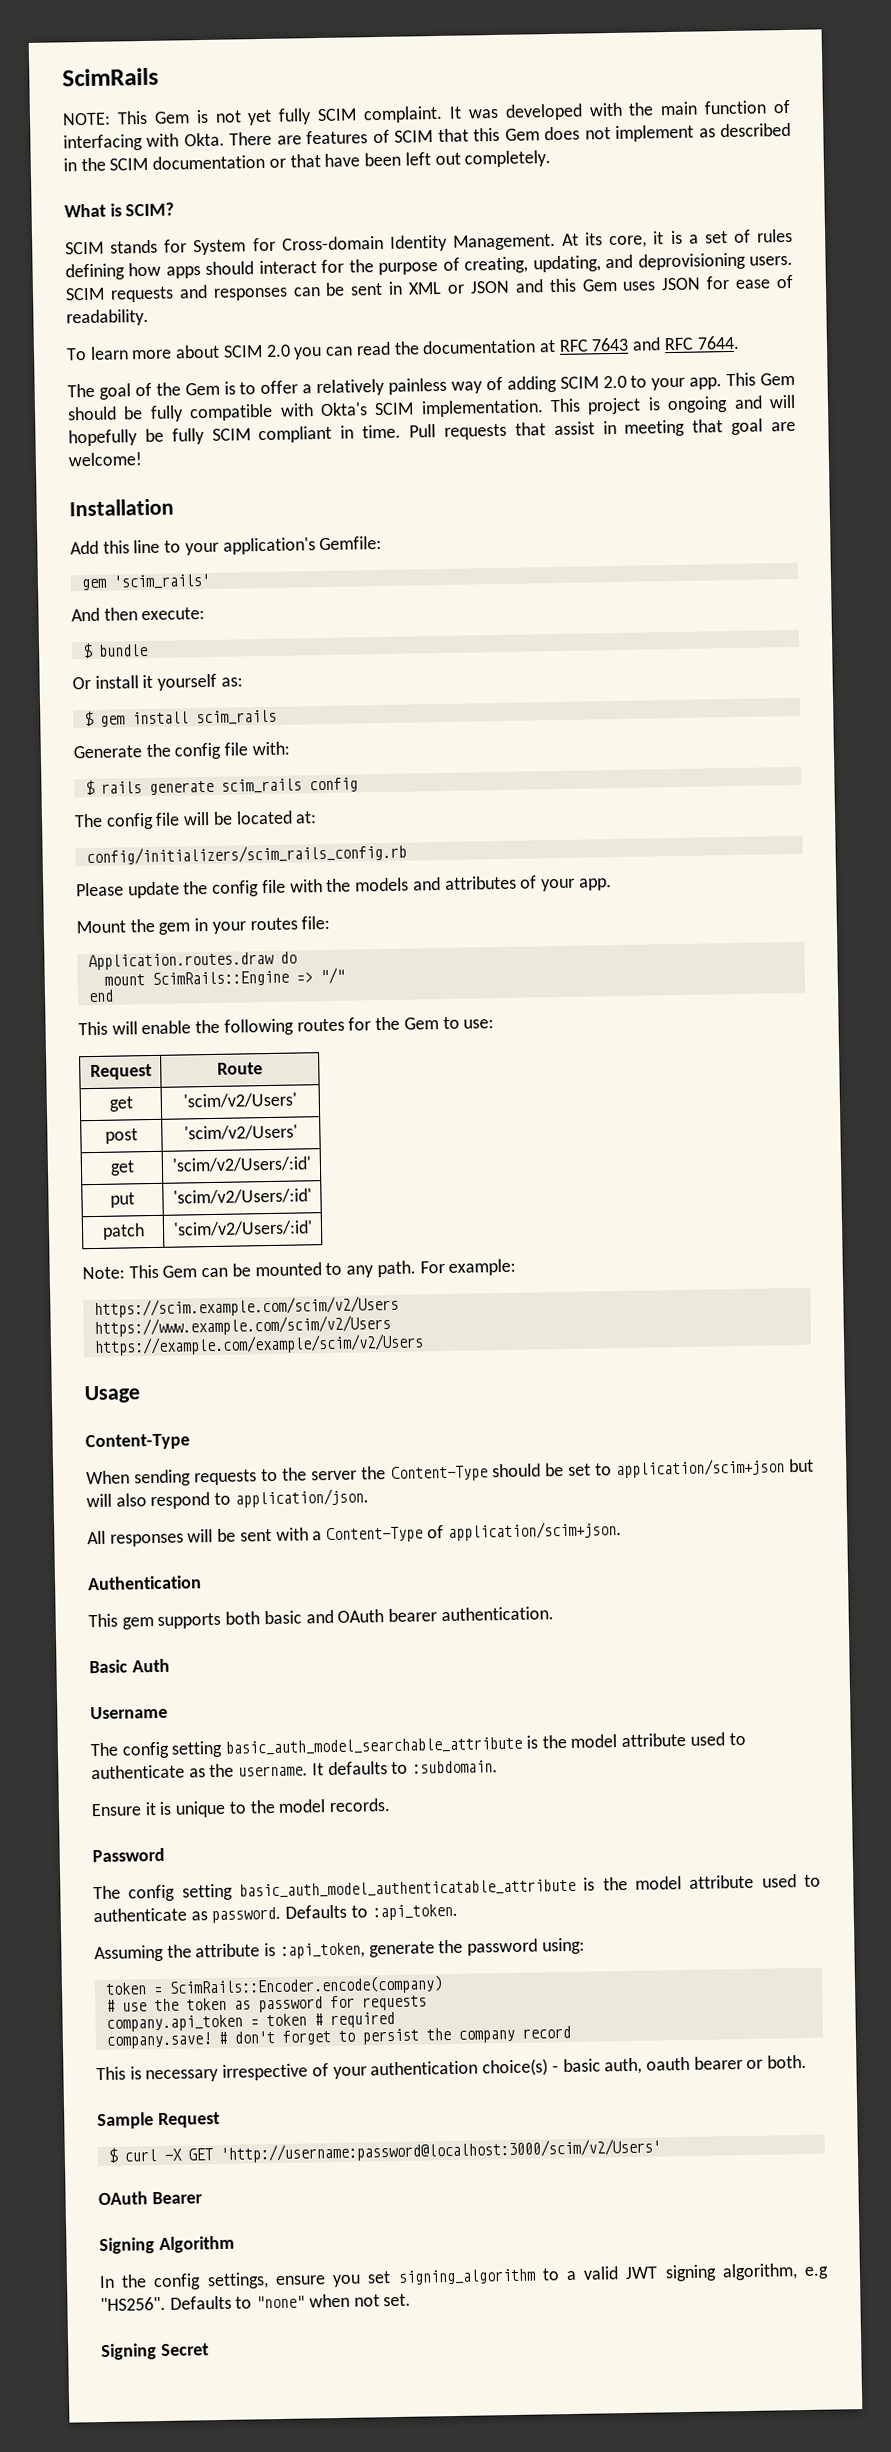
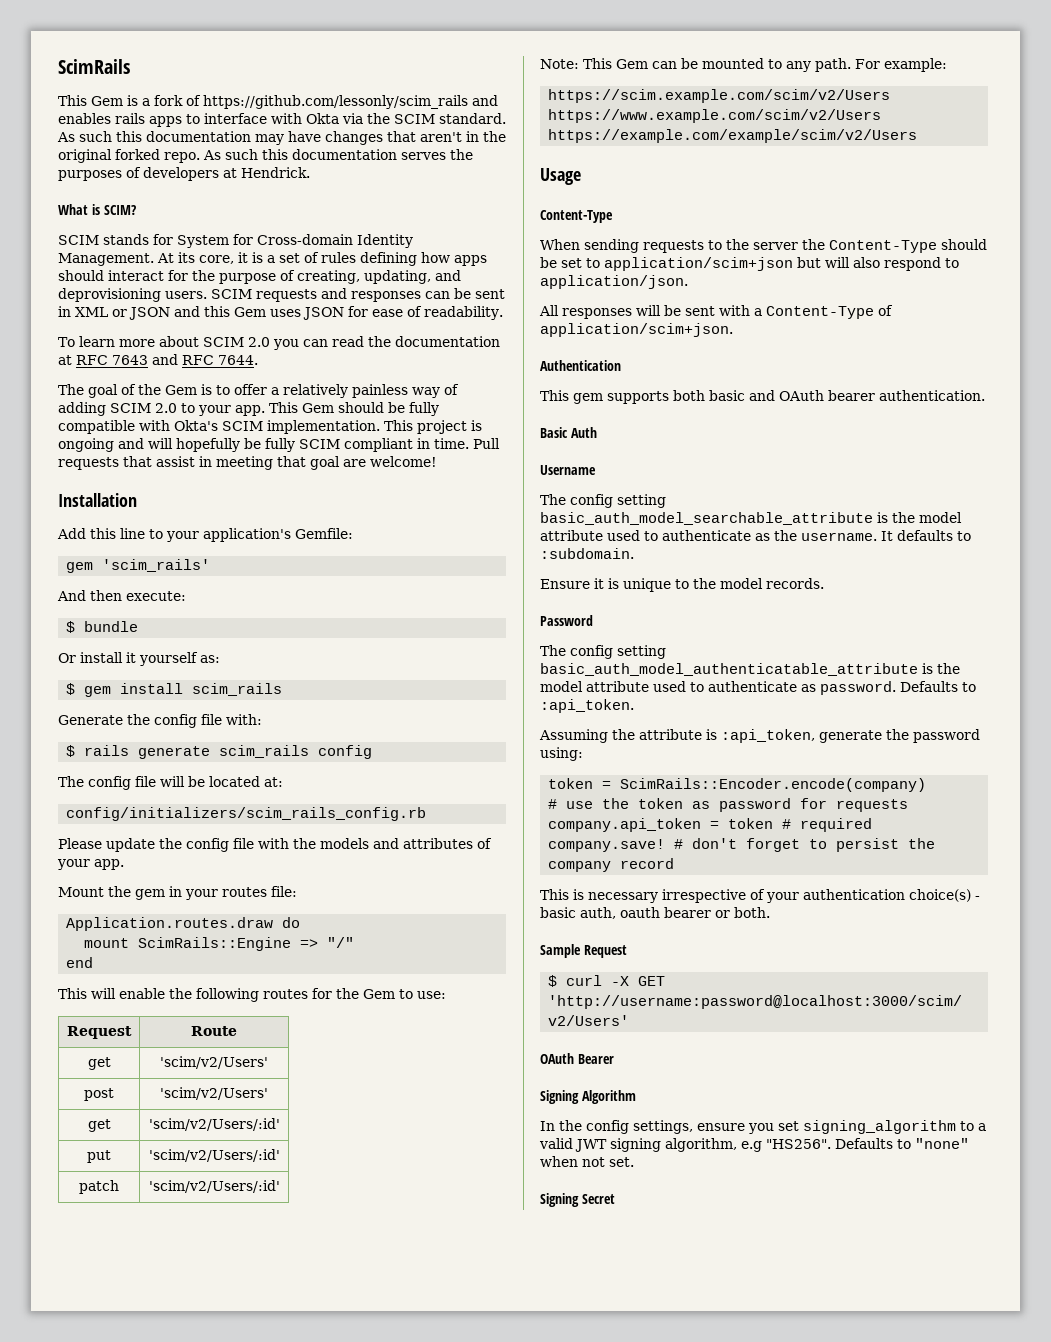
[62,112,111,126] NOTE: -> (130, 66) none
[214,99,791,126] [63,122,791,152] [63,150,552,172] not yet fully SCIM complaint. It was developed with the main function of interfacing with Okta. There are features of SCIM that this Gem does not implement as described in the SCIM documentation or that have been left out completely. -> [142,95,498,109] [58,113,506,127] [57,131,506,145] [58,149,473,163] [58,167,310,181] a fork of https://github.com/lessonly/scim_rails and enables rails apps to interface with Okta via the SCIM standard. As such this documentation may have changes that aren't in the original forked repo. As such this documentation serves the purposes of developers at Hendrick.

